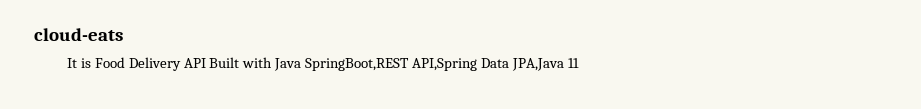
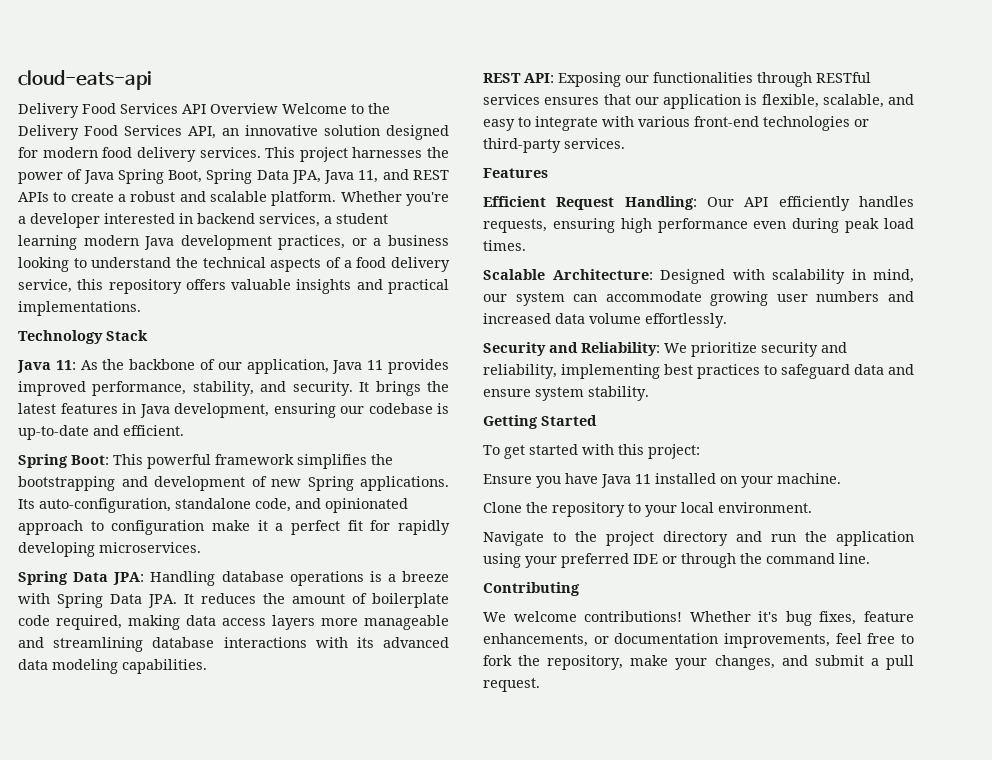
[34,28,123,41] [66,57,579,71] cloud-eats // It is Food Delivery API Built with Java SpringBoot,REST API,Spring Data JPA,Java 11 -> [18,70,152,90] [18,103,390,118] [18,125,449,140] [18,147,449,162] [18,169,449,184] [18,191,449,206] [18,213,388,228] [18,235,449,250] [18,257,450,272] [18,279,449,294] [18,301,141,316] [18,330,148,344] [17,359,450,374] [18,381,450,396] [18,403,449,418] [18,425,184,440] [18,454,393,469] [18,476,449,491] [18,498,408,513] [18,520,451,535] [18,542,201,557] [18,571,449,586] [18,593,449,608] [18,615,449,630] [18,637,450,652] [18,659,207,674] [483,72,871,87] [483,94,914,109] [483,116,869,131] [483,138,625,153] [483,168,548,178] [483,196,914,211] [483,218,914,233] [483,240,526,251] [483,269,914,284] [483,291,914,306] [483,313,727,328] [483,342,847,357] [483,364,914,379] [483,386,649,401] [483,415,597,429] [483,444,700,459] [483,473,841,488] [483,502,812,517] [483,531,914,546] [483,553,870,568] [483,582,580,596] [483,611,914,626] [483,633,914,648] [483,655,914,670] [483,678,540,692] cloud-eats-api // Delivery Food Services API Overview Welcome to the Delivery Food Services API, an innovative solution designed for modern food delivery services. This project harnesses the power of Java Spring Boot, Spring Data JPA, Java 11, and REST APIs to create a robust and scalable platform. Whether you're a developer interested in backend services, a student learning modern Java development practices, or a business looking to understand the technical aspects of a food delivery service, this repository offers valuable insights and practical implementations. // Technology Stack // Java 11: As the backbone of our application, Java 11 provides improved performance, stability, and security. It brings the latest features in Java development, ensuring our codebase is up-to-date and efficient. // Spring Boot: This powerful framework simplifies the bootstrapping and development of new Spring applications. Its auto-configuration, standalone code, and opinionated approach to configuration make it a perfect fit for rapidly developing microservices. // Spring Data JPA: Handling database operations is a breeze with Spring Data JPA. It reduces the amount of boilerplate code required, making data access layers more manageable and streamlining database interactions with its advanced data modeling capabilities. // REST API: Exposing our functionalities through RESTful services ensures that our application is flexible, scalable, and easy to integrate with various front-end technologies or third-party services. // Features // Efficient Request Handling: Our API efficiently handles requests, ensuring high performance even during peak load times. // Scalable Architecture: Designed with scalability in mind, our system can accommodate growing user numbers and increased data volume effortlessly. // Security and Reliability: We prioritize security and reliability, implementing best practices to safeguard data and ensure system stability. // Getting Started // To get started with this project: // Ensure you have Java 11 installed on your machine. // Clone the repository to your local environment. // Navigate to the project directory and run the application using your preferred IDE or through the command line. // Contributing // We welcome contributions! Whether it's bug fixes, feature enhancements, or documentation improvements, feel free to fork the repository, make your changes, and submit a pull request.

